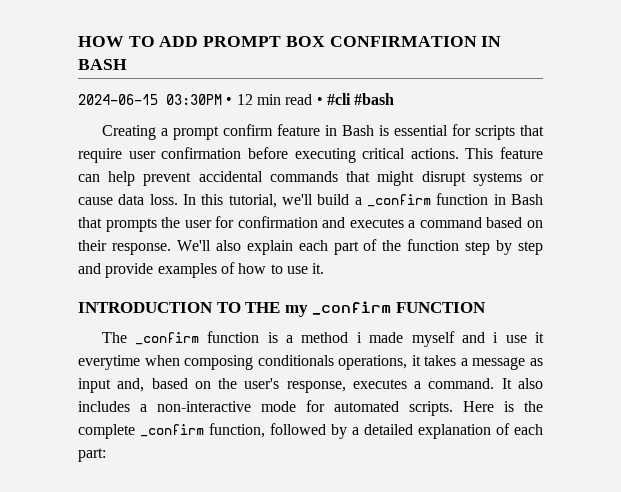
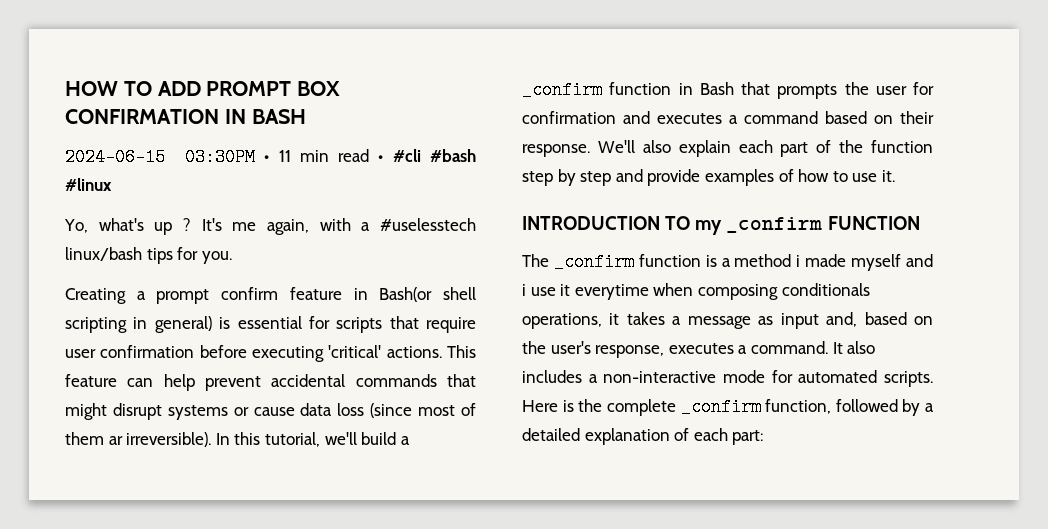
[236,94,253,105] 12 -> [278,150,291,162] 11
(395, 99) none -> [65,178,112,191] [64,218,476,235] [65,247,232,264] #linux // Yo, what's up ? It's me again, with a #uselesstech linux/bash tips for you.
[341,125,374,136] Bash -> [379,287,477,302] [65,316,212,333] Bash(or shell scripting in general)
[362,148,406,159] critical -> [328,345,382,358] 'critical'
[149,194,178,205] loss. -> [337,403,477,418] [65,432,212,447] loss (since most of them ar irreversible).
[245,302,281,313] THE -> (691, 223) none

